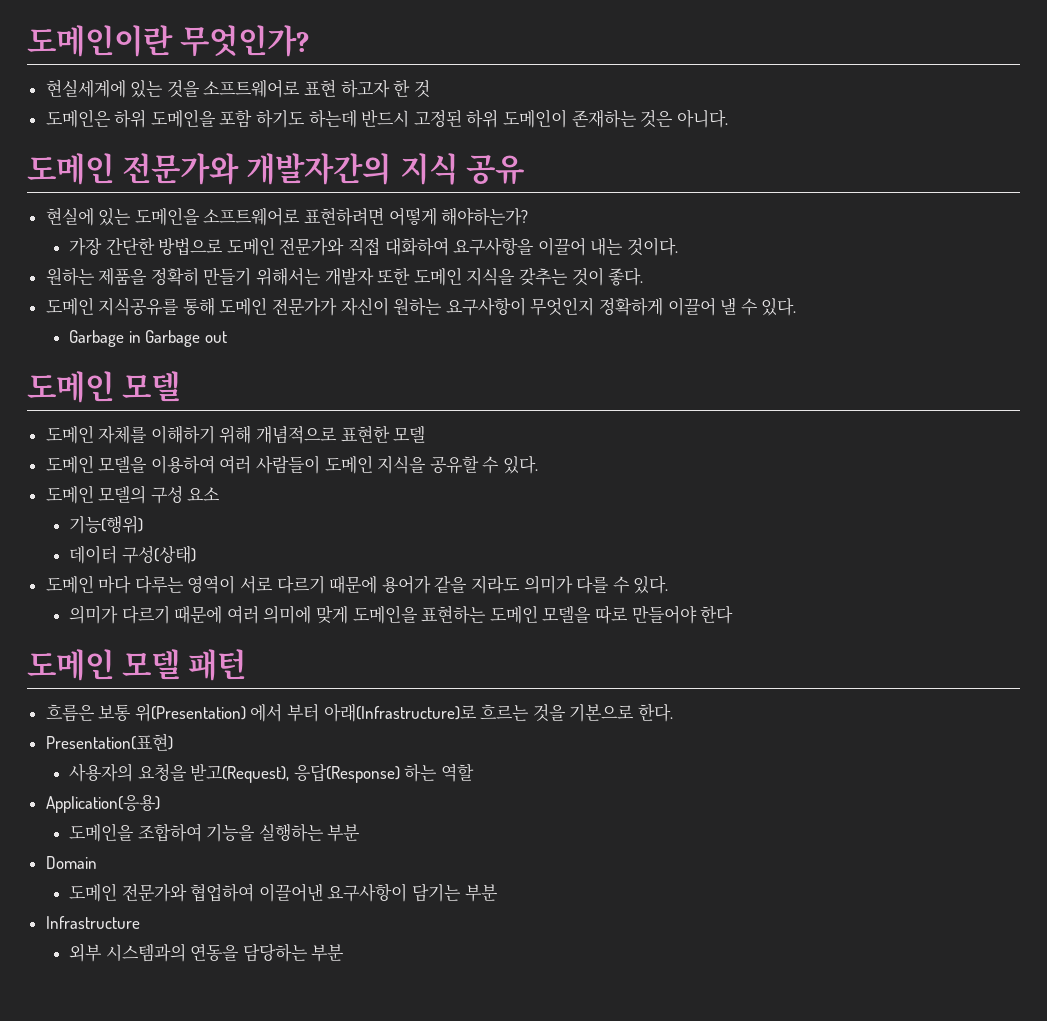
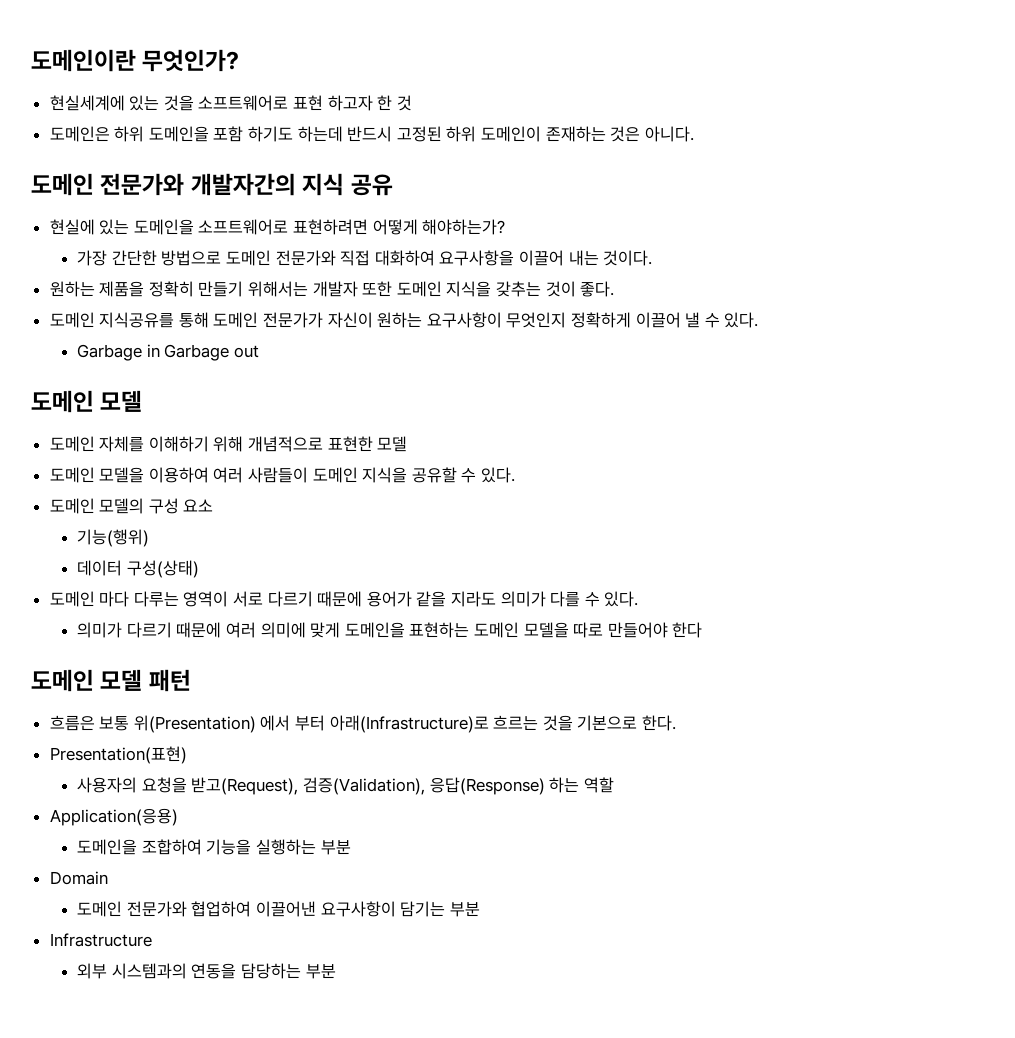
(290, 773) none -> [302,777,425,795] 검증(Validation),

